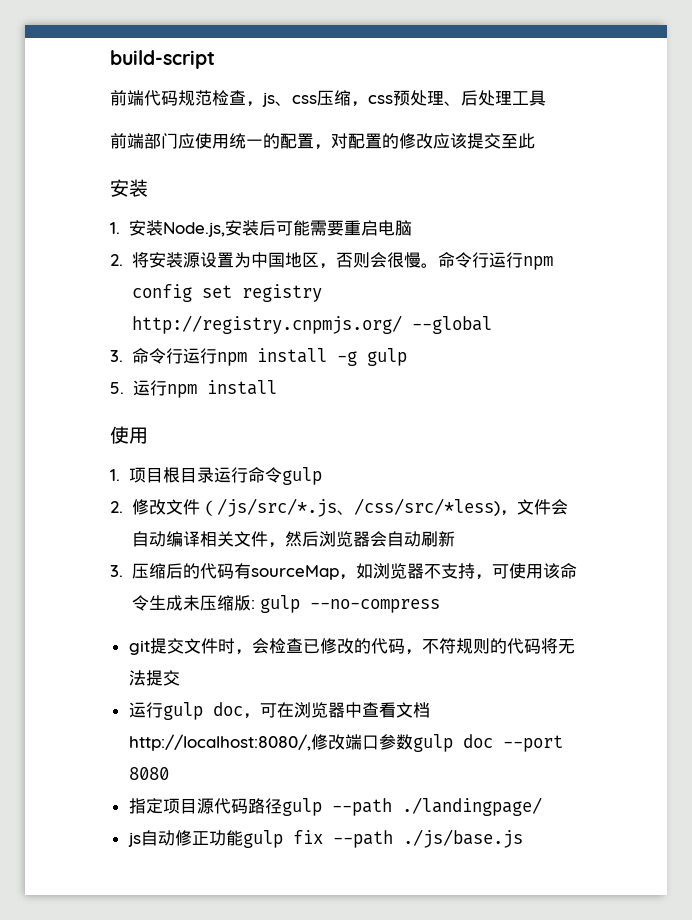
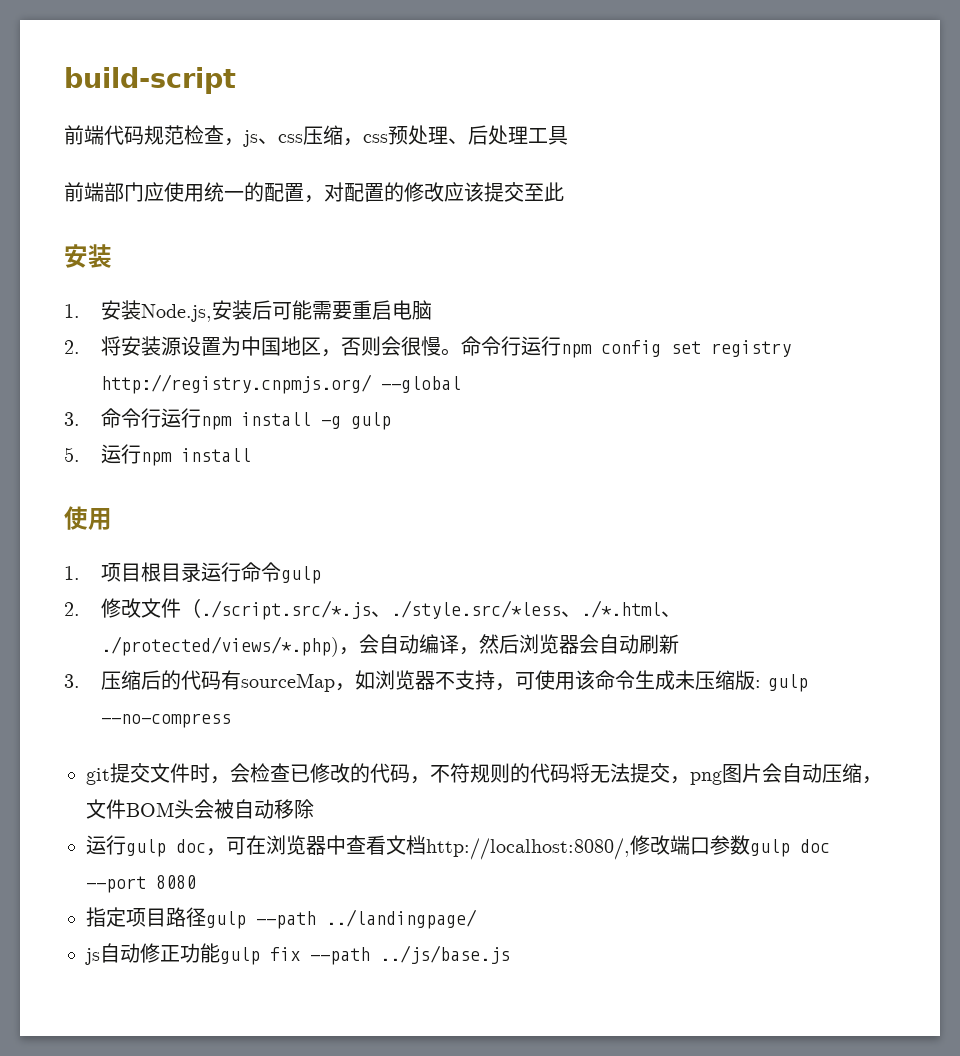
[216,498,551,517] /js/src/*.js、/css/src/*less)，文件 -> [200,600,681,620] [100,636,359,657] ./script.src/*.js、./style.src/*less、./*.html、./protected/views/*.php)，
[199,531,268,547] 相关文件 -> (459, 644) none
(180, 678) none -> [670,763,882,785] [86,799,314,819] ，png图片会自动压缩，文件BOM头会被自动移除
[196,798,248,814] 源代码 -> (166, 917) none
[401,797,542,816] ./landingpage/ -> [326,909,477,929] ../landingpage/
[402,829,523,848] ./js/base.js -> [380,945,510,964] ../js/base.js

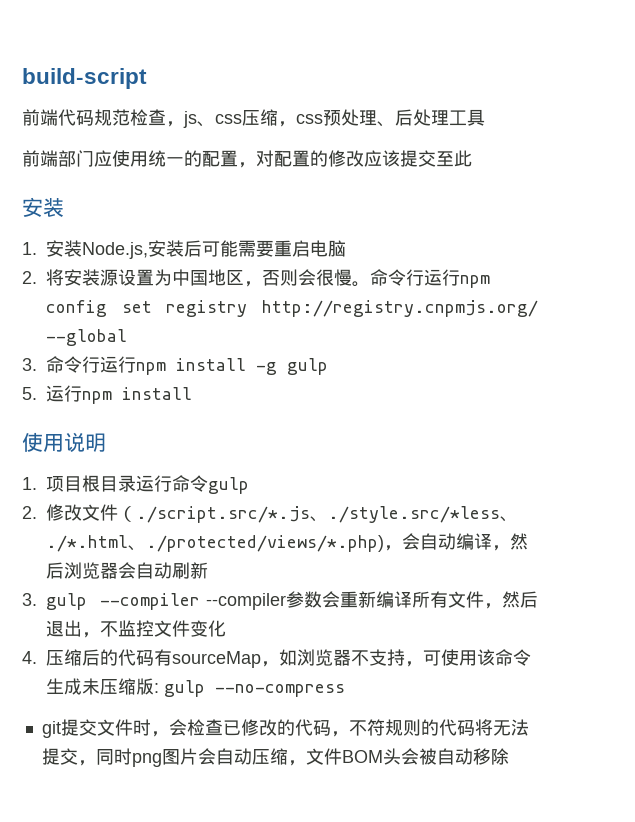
(112, 519) none -> [64,432,106,452] 说明
(80, 681) none -> [46,591,538,610] [46,620,227,638] [22,651,37,664] gulp --compiler --compiler参数会重新编译所有文件，然后退出，不监控文件变化 // 4.
(690, 780) none -> [95,748,132,765] 同时
[86,835,830,860] [86,875,196,893] [86,907,477,929] [85,943,510,965] // 运行gulp doc，可在浏览器中查看文档http://localhost:8080/,修改端口参数gulp doc --port 8080 // 指定项目路径gulp --path ../landingpage/ // js自动修正功能gulp fix --path ../js/base.js -> (509, 756) none

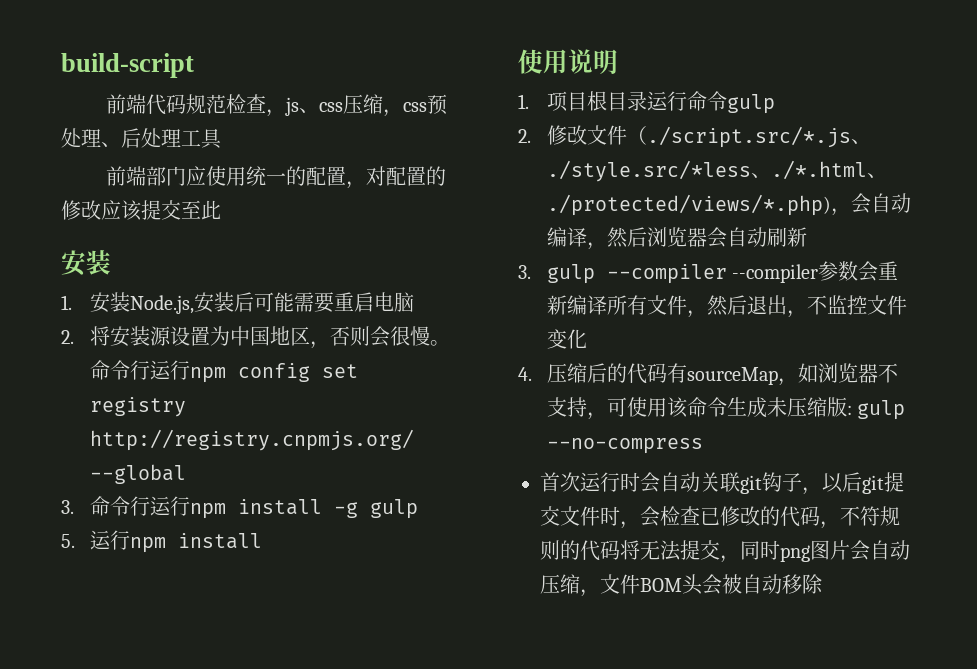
(346, 690) none -> [540,472,862,495] 首次运行时会自动关联git钩子，以后

